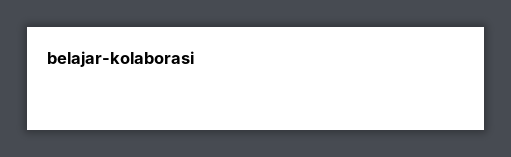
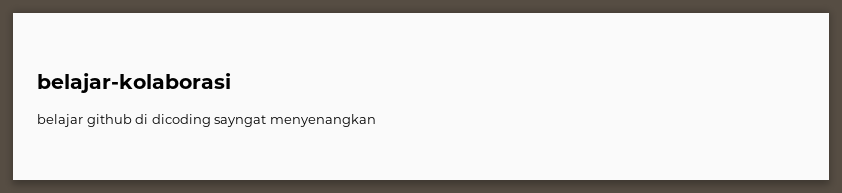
(194, 59) none -> [37,114,376,127] // belajar github di dicoding sayngat menyenangkan

